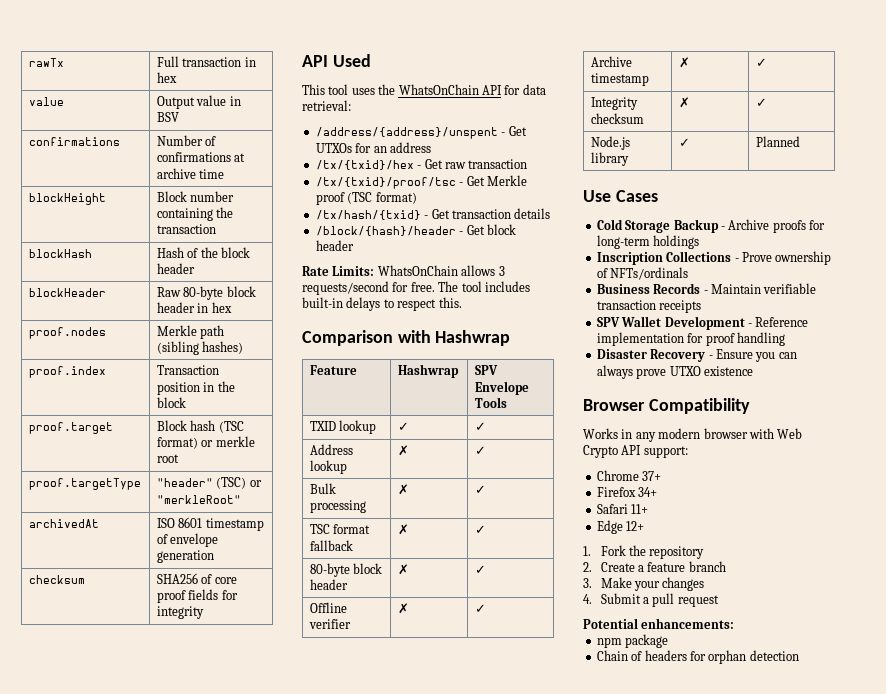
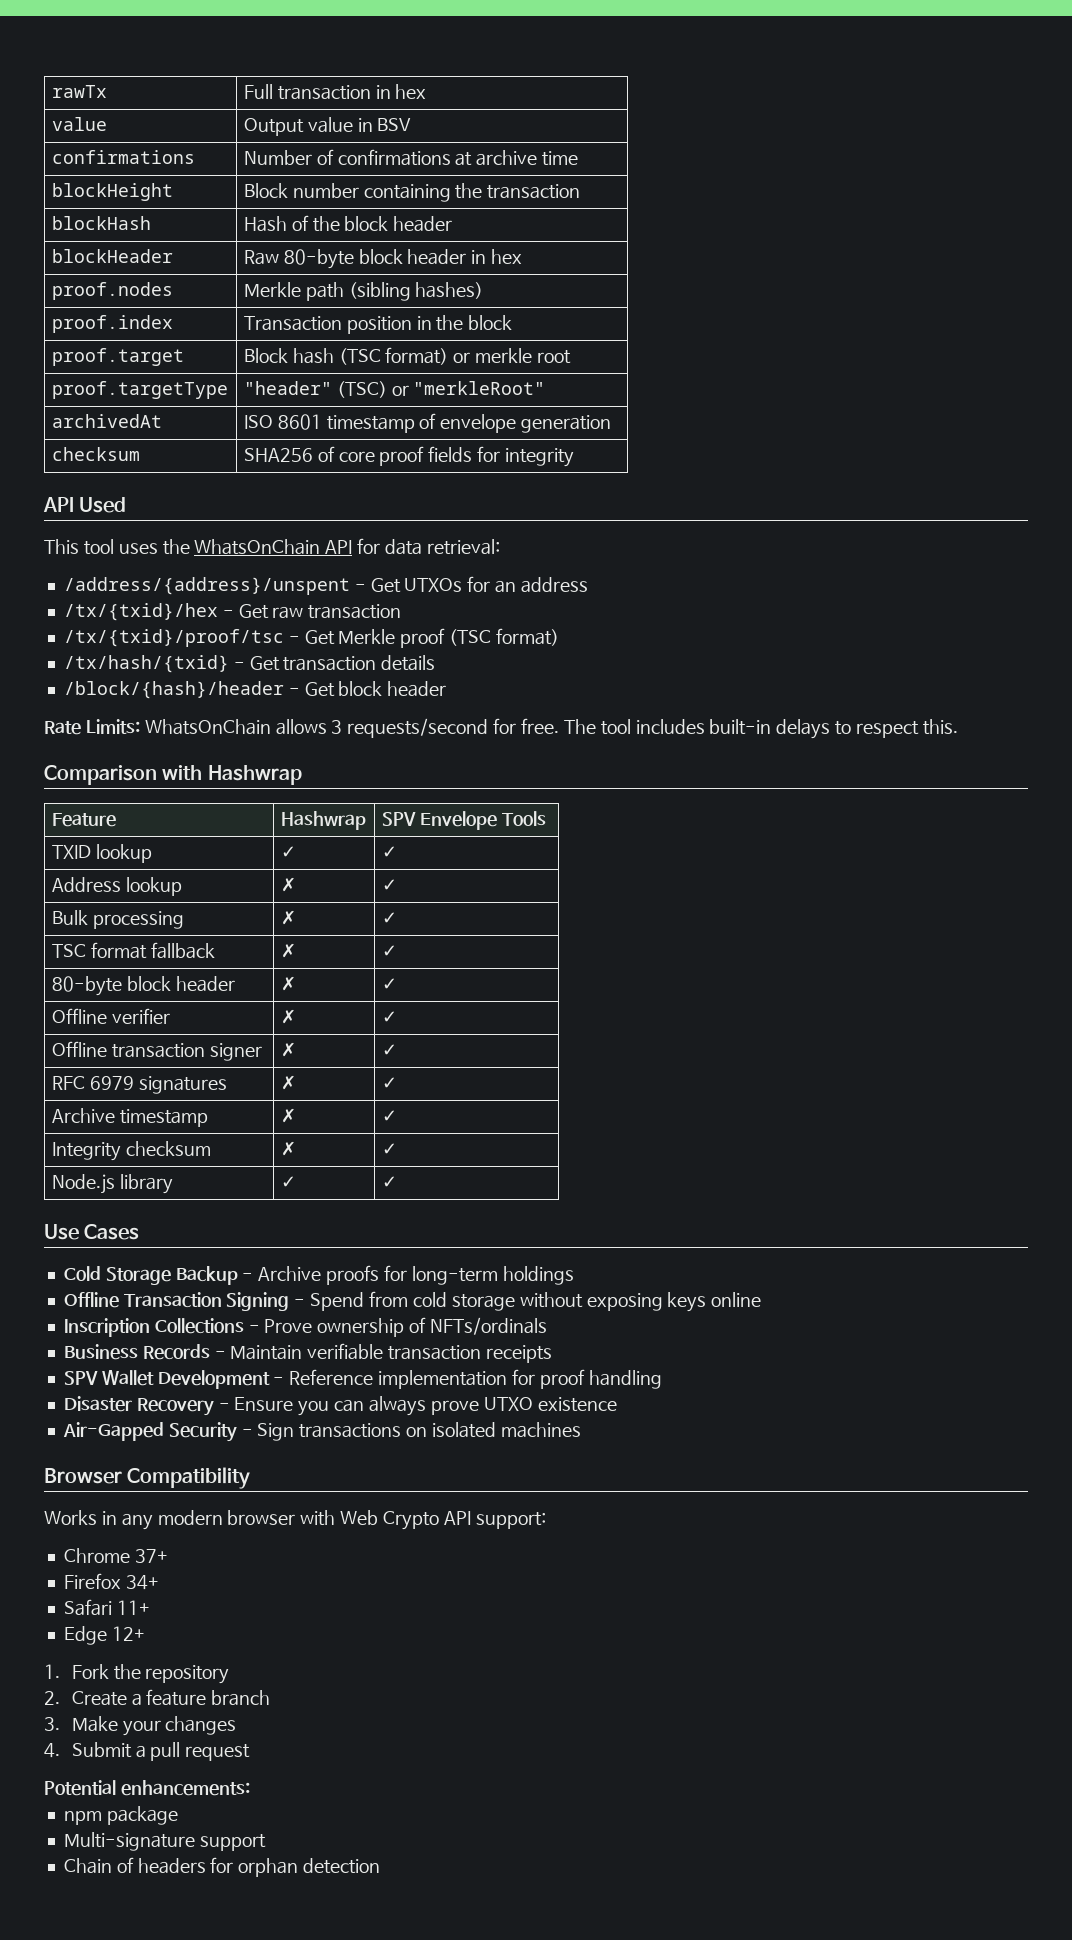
(486, 608) none -> [51,1041,262,1061] [280,1042,296,1057] [381,1044,397,1056] [51,1076,227,1094] [280,1075,296,1090] [381,1077,397,1089] // Offline transaction signer | ✗ | ✓ // RFC 6979 signatures | ✗ | ✓
[755,136,800,147] Planned -> [381,1176,397,1188] ✓
(700, 242) none -> [63,1291,762,1312] // Offline Transaction Signing - Spend from cold storage without exposing keys online
(753, 371) none -> [62,1422,581,1442] // Air-Gapped Security - Sign transactions on isolated machines
(669, 641) none -> [63,1832,266,1851] // Multi-signature support

